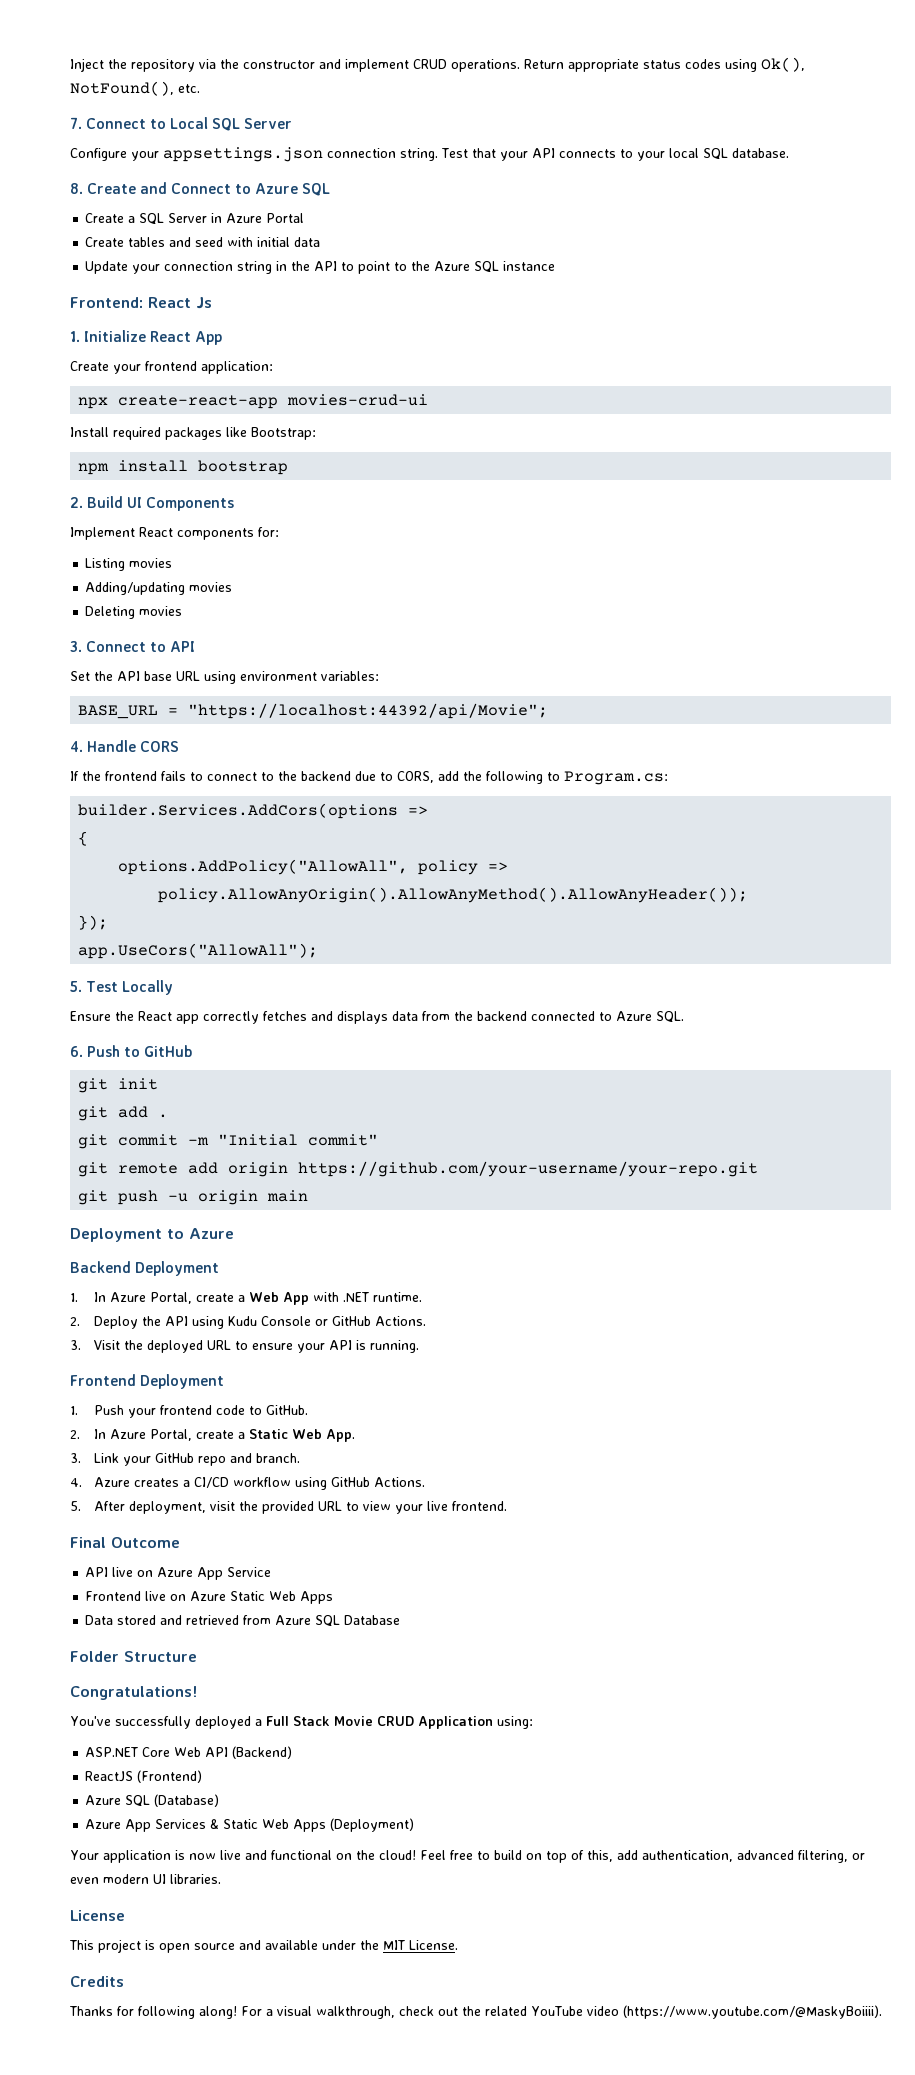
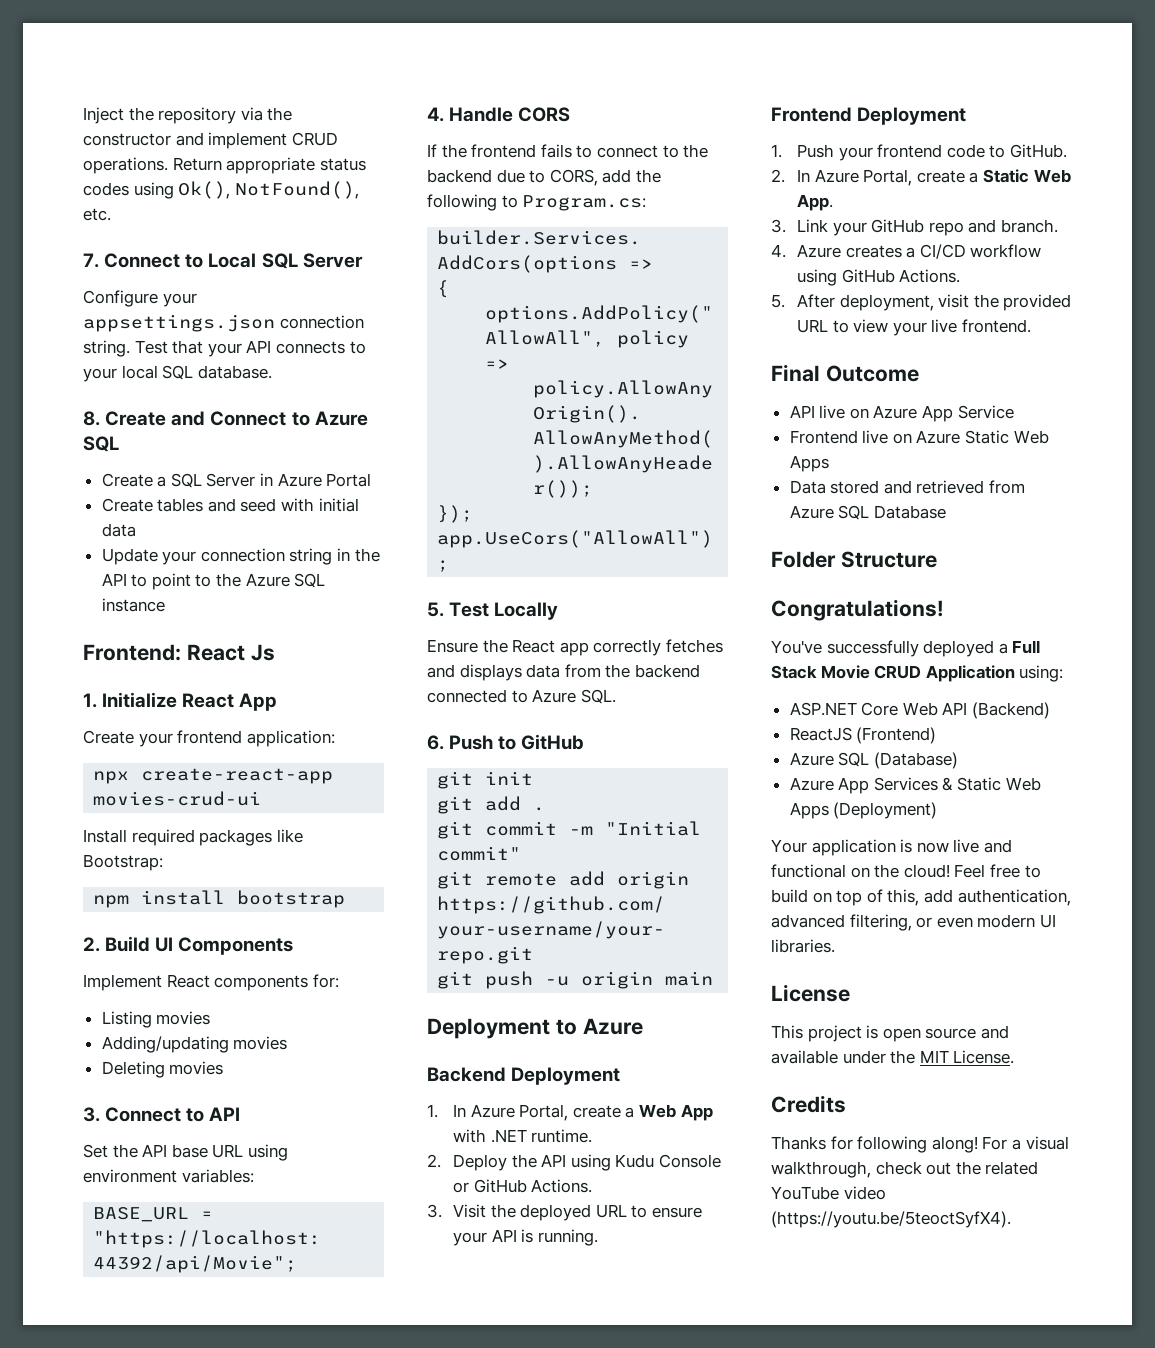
[623,2005,882,2019] (https://www.youtube.com/@MaskyBoiiii). -> [771,1211,1011,1228] (https://youtu.be/5teoctSyfX4).

